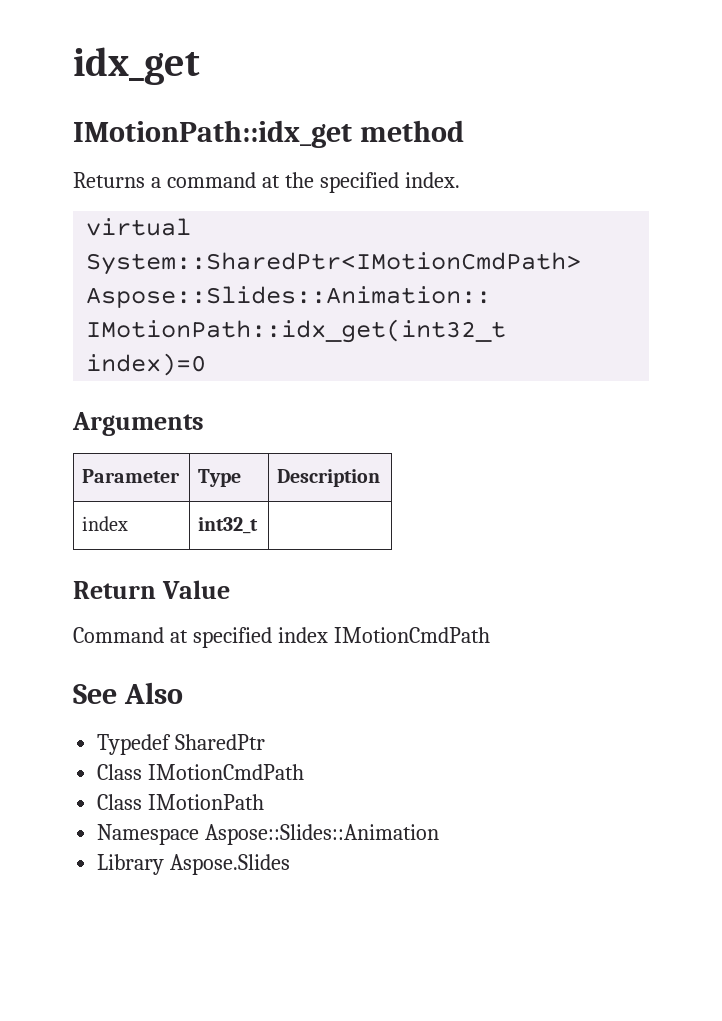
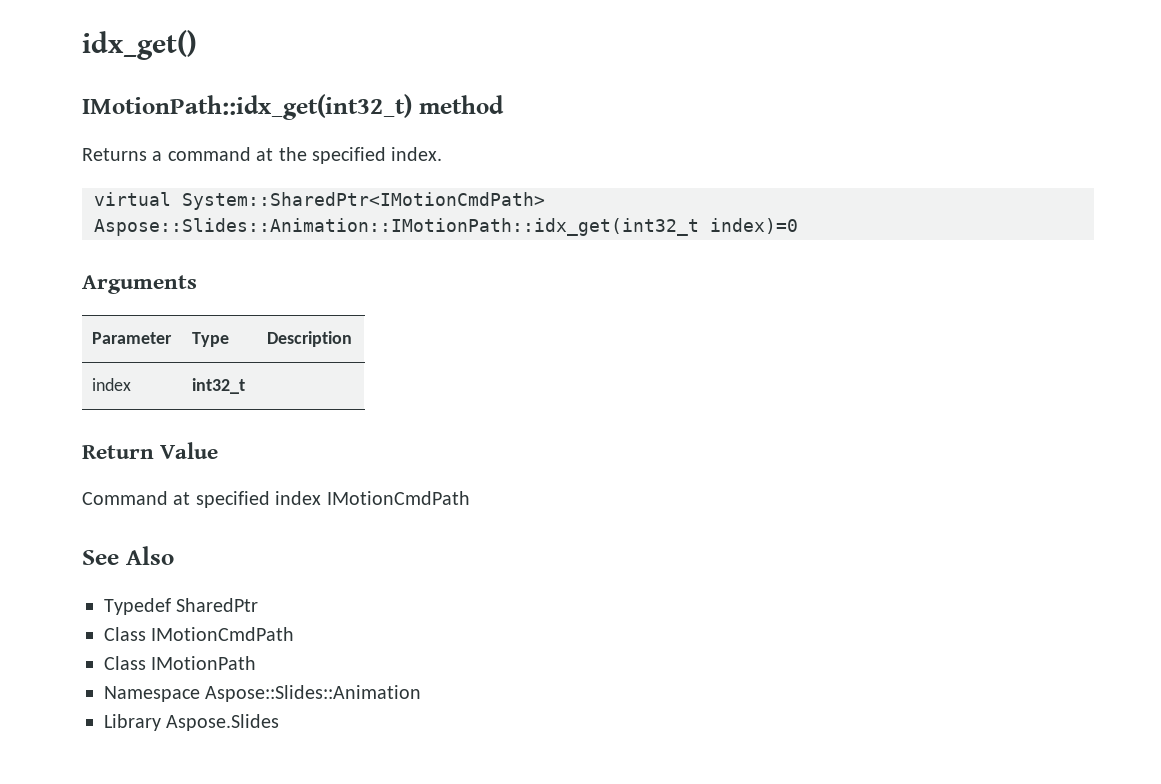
[73,47,200,85] [73,120,352,148] idx_get // IMotionPath::idx_get -> [82,30,197,60] [82,94,412,120] idx_get() // IMotionPath::idx_get(int32_t)

